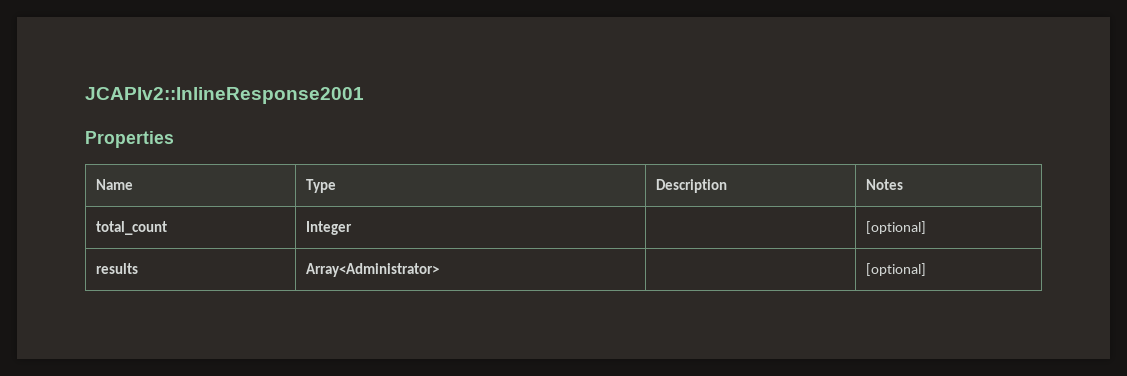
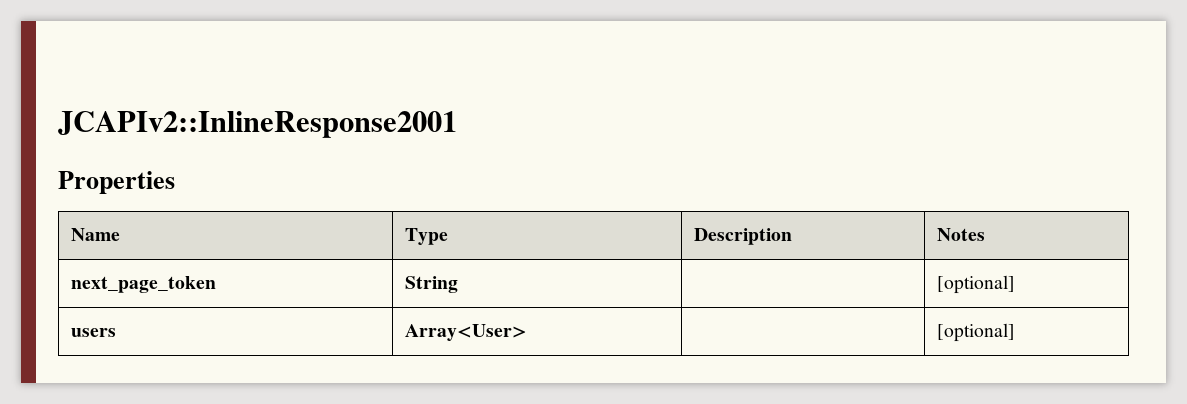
[95,221,167,235] [305,221,352,235] total_count | Integer -> [70,276,216,293] [404,276,458,293] next_page_token | String
[95,263,138,274] [305,263,439,277] results | Array<Administrator> -> [70,328,116,337] [404,324,527,341] users | Array<User>

